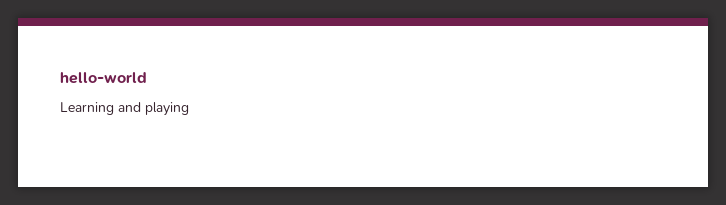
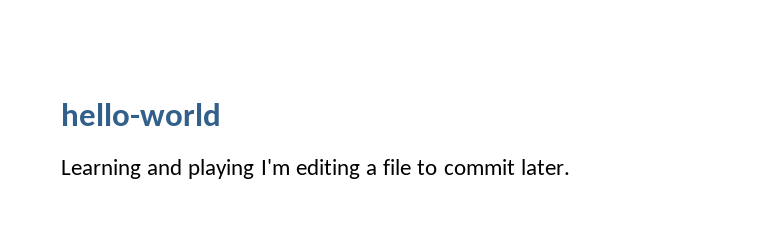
(189, 109) none -> [260,159,570,179] I'm editing a file to commit later.

